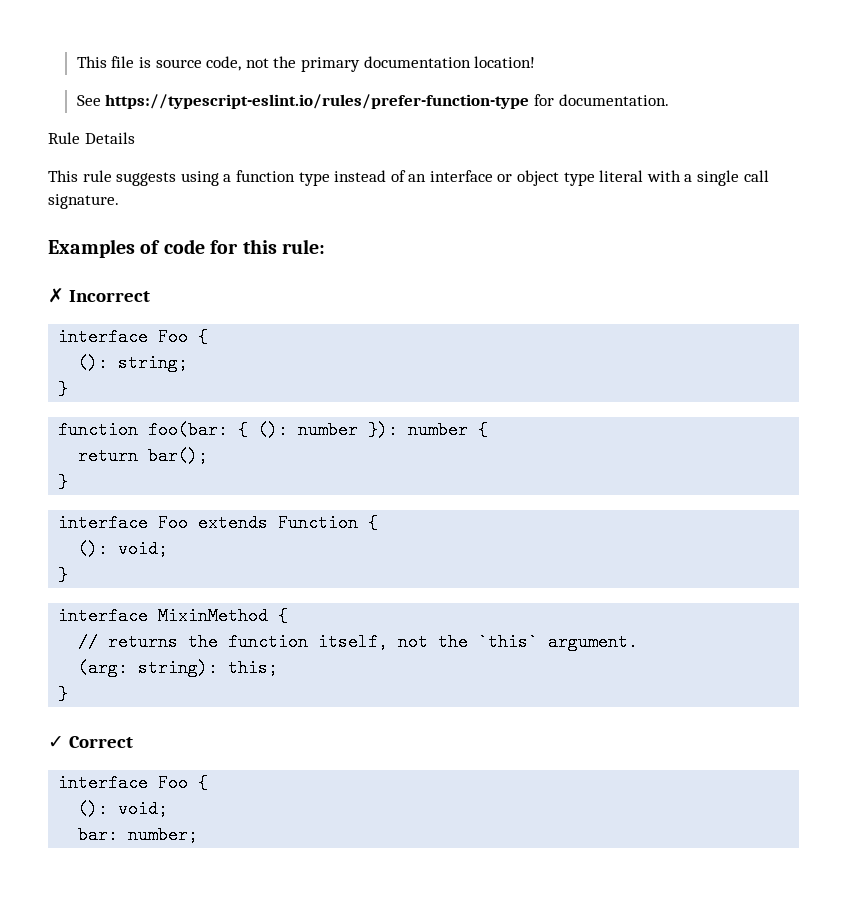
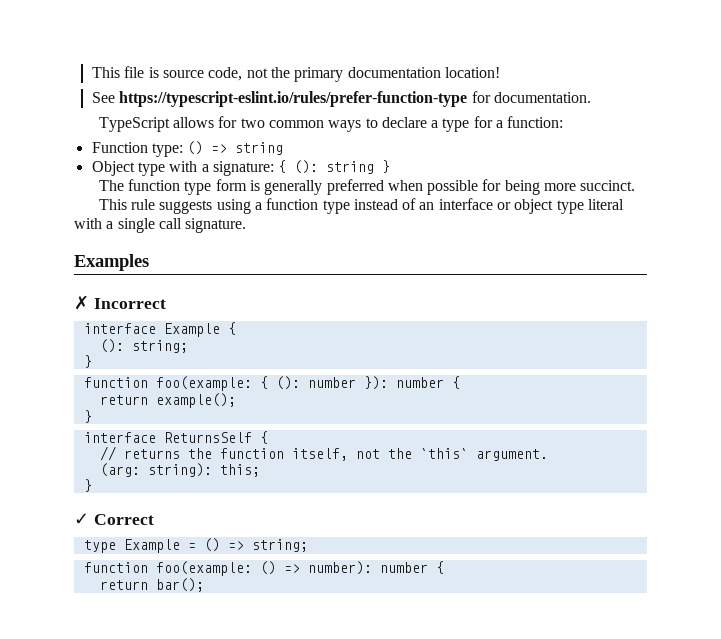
[48,132,135,144] Rule Details -> [98,116,564,132] [91,141,284,157] [91,160,391,176] [98,179,636,195] TypeScript allows for two common ways to declare a type for a function: // Function type: () => string // Object type with a signature: { (): string } // The function type form is generally preferred when possible for being more succinct.
[140,239,325,254] of code for this rule: -> (149, 262) none
[158,328,189,346] Foo -> [163,323,220,337] Example
[148,421,229,439] foo(bar: -> [155,376,252,391] foo(example:
[148,447,209,465] [58,473,69,491] [58,514,379,532] [78,540,169,558] [58,566,69,584] [58,607,269,625] bar(); // } // interface Foo extends Function { // (): void; // } // interface MixinMethod -> [155,393,236,408] [83,410,92,423] [83,432,252,443] example(); // } // interface ReturnsSelf
[58,774,209,792] [78,800,169,818] [78,826,199,844] interface Foo { // (): void; // bar: number; -> [83,538,308,553] [83,561,444,576] [99,578,204,592] type Example = () => string; // function foo(example: () => number): number { // return bar();

